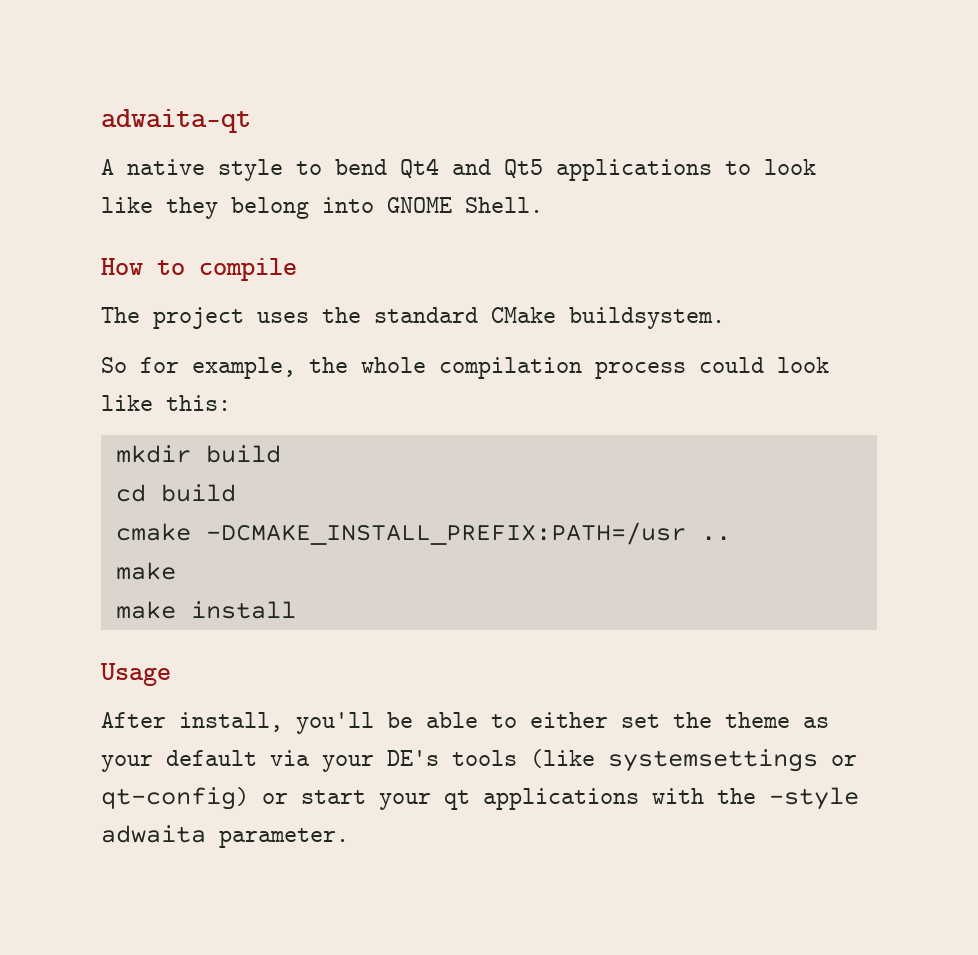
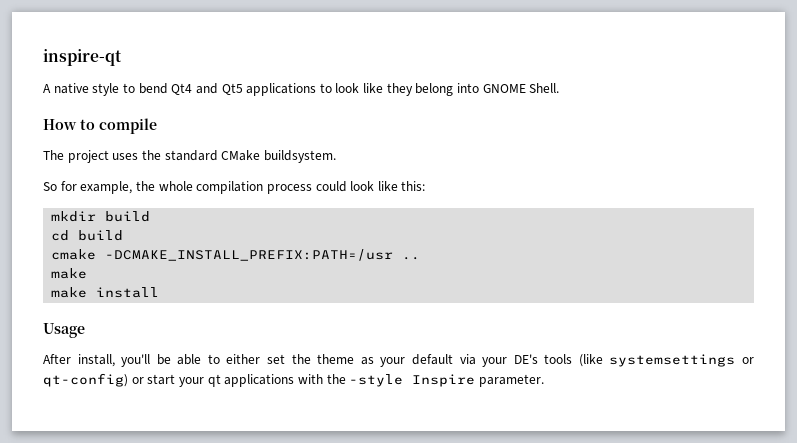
[101,109,251,133] adwaita-qt -> [43,49,122,66] inspire-qt
[101,825,206,843] adwaita -> [412,374,476,387] Inspire

